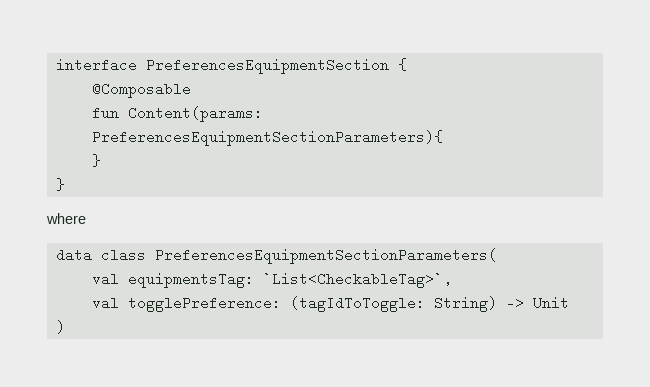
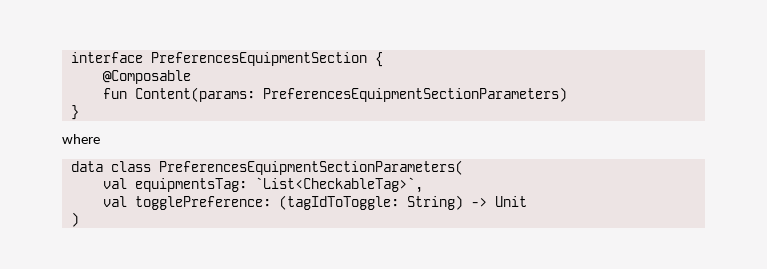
[91,130,443,146] [91,154,101,167] PreferencesEquipmentSectionParameters){ // } -> [262,87,567,102] PreferencesEquipmentSectionParameters)

